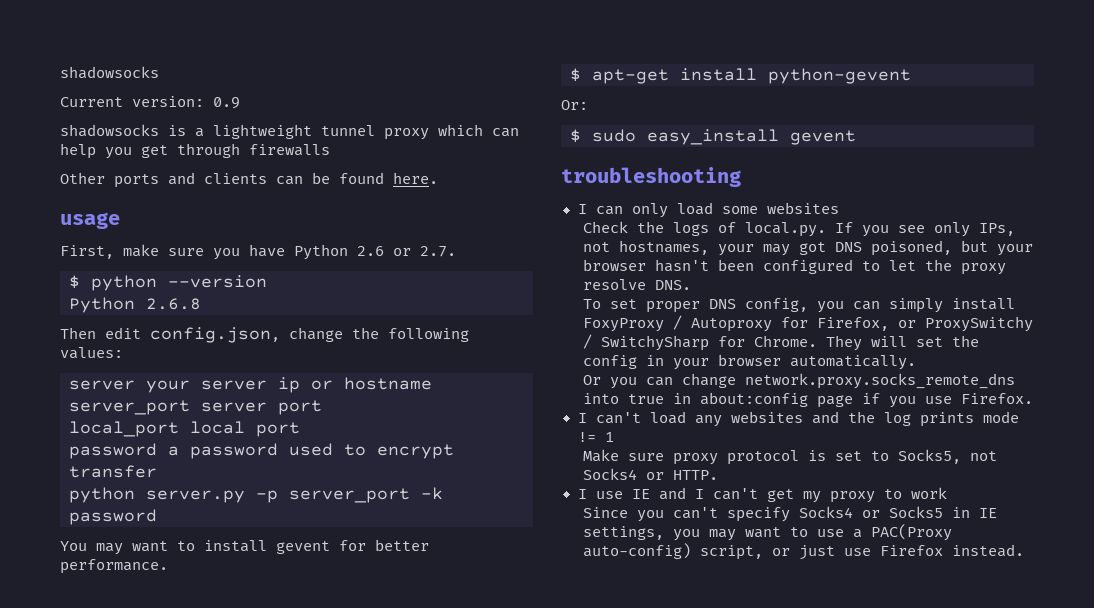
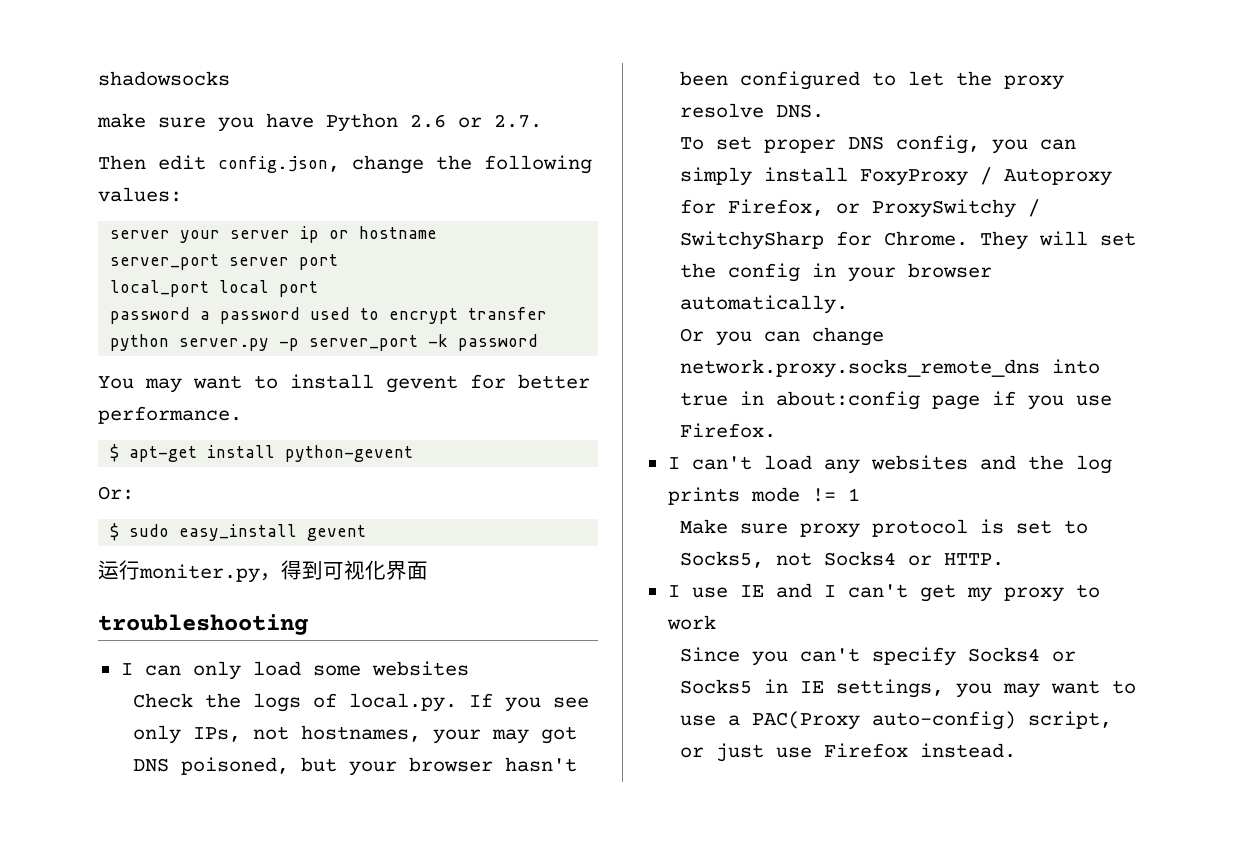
[60,96,240,109] [60,124,519,140] [60,143,330,159] [60,172,438,188] [60,212,120,229] [60,245,114,259] Current version: 0.9 // shadowsocks is a lightweight tunnel proxy which can help you get through firewalls // Other ports and clients can be found here. // usage // First, -> (230, 78) none
[69,275,267,291] [69,297,201,313] // $ python --version // Python 2.6.8 -> (542, 121) none
(856, 137) none -> [98,560,428,583] // 运行moniter.py，得到可视化界面

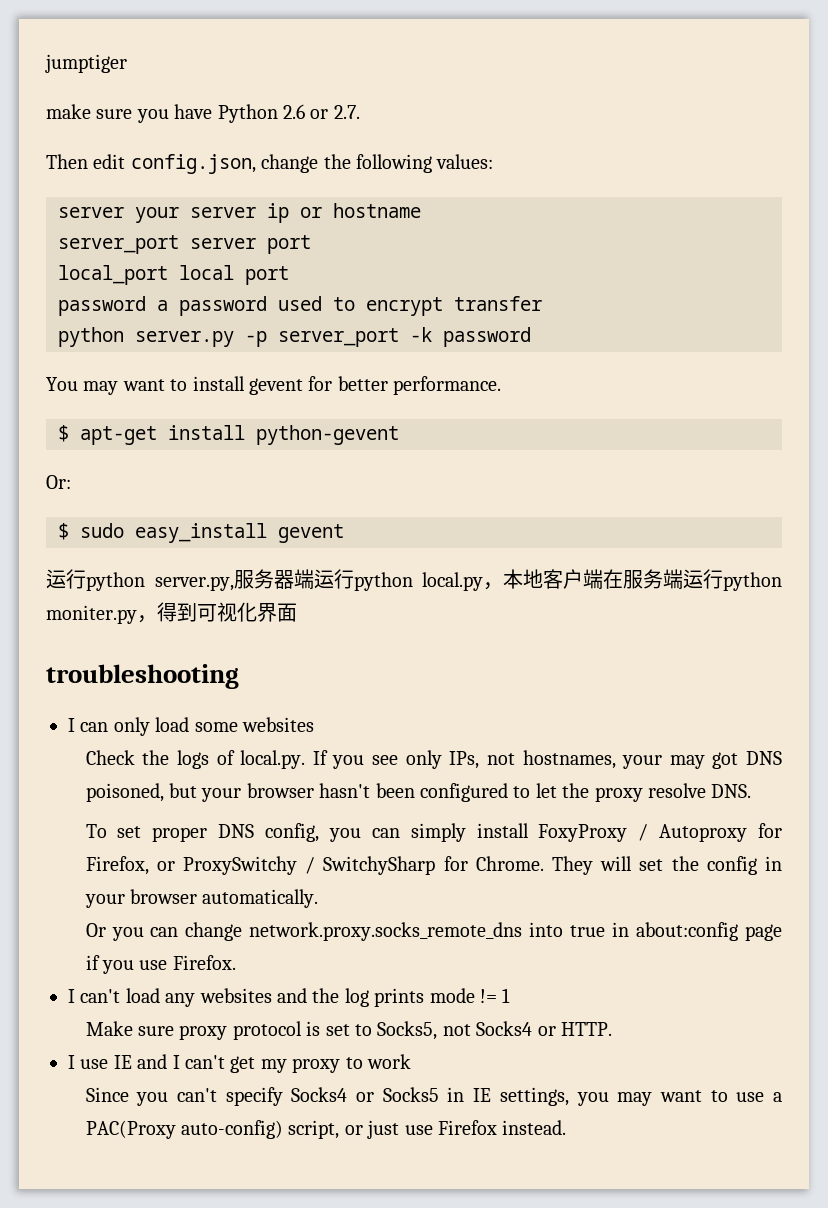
[98,71,230,86] shadowsocks -> [45,54,127,73] jumptiger
(140, 570) none -> [86,569,782,591] python server.py,服务器端运行python local.py，本地客户端在服务端运行python

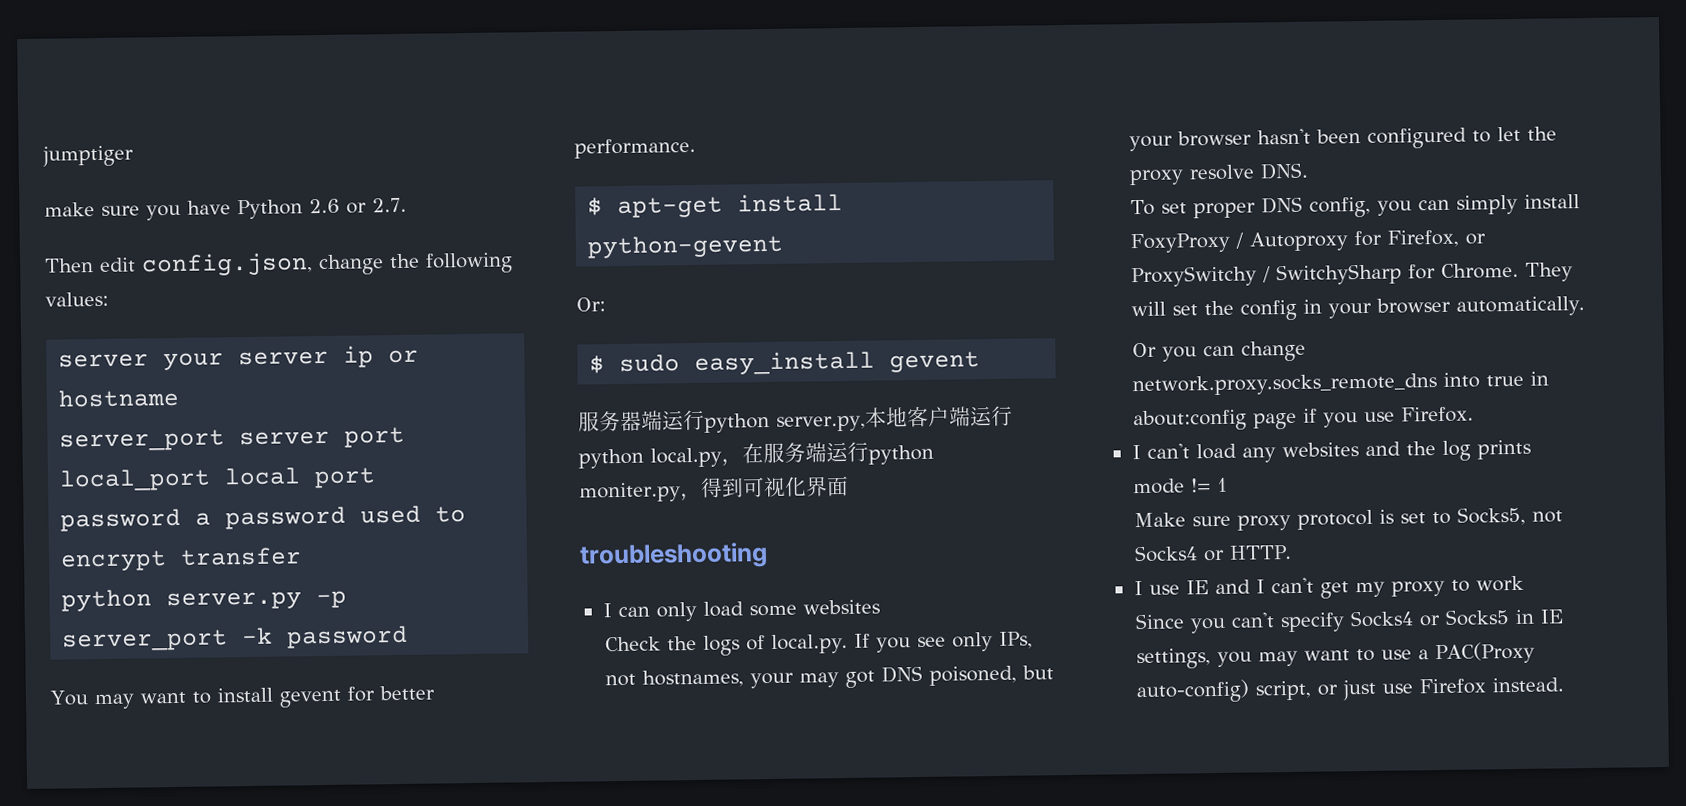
[46,569,234,591] 运行python server.py, -> (981, 362) none
[422,572,503,591] local.py， -> [776,415,866,432] server.py,
(603, 579) none -> [969,405,1013,427] [578,447,743,469] 运行python local.py，

